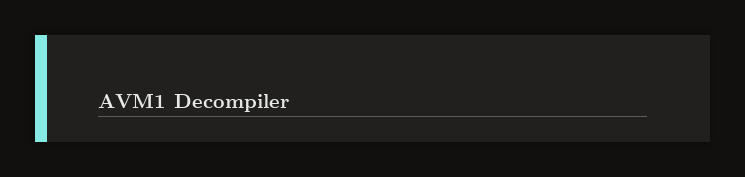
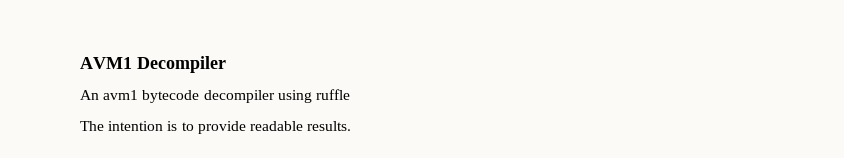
(289, 103) none -> [80,89,350,103] [80,121,352,134] // An avm1 bytecode decompiler using ruffle // The intention is to provide readable results.

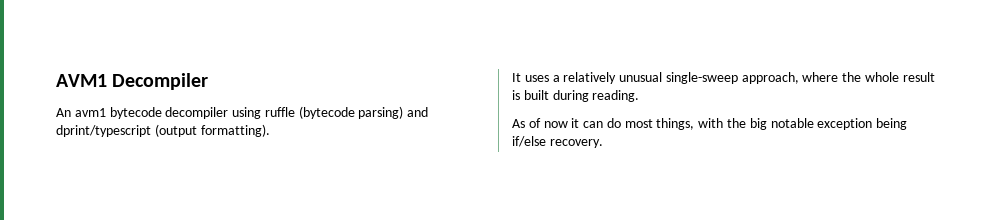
[80,121,352,134] // The intention is to provide readable results. -> [298,106,429,119] [56,124,270,137] [512,72,935,84] [512,90,640,102] [512,118,908,130] [512,136,603,148] (bytecode parsing) and dprint/typescript (output formatting). // It uses a relatively unusual single-sweep approach, where the whole result is built during reading. // As of now it can do most things, with the big notable exception being if/else recovery.

